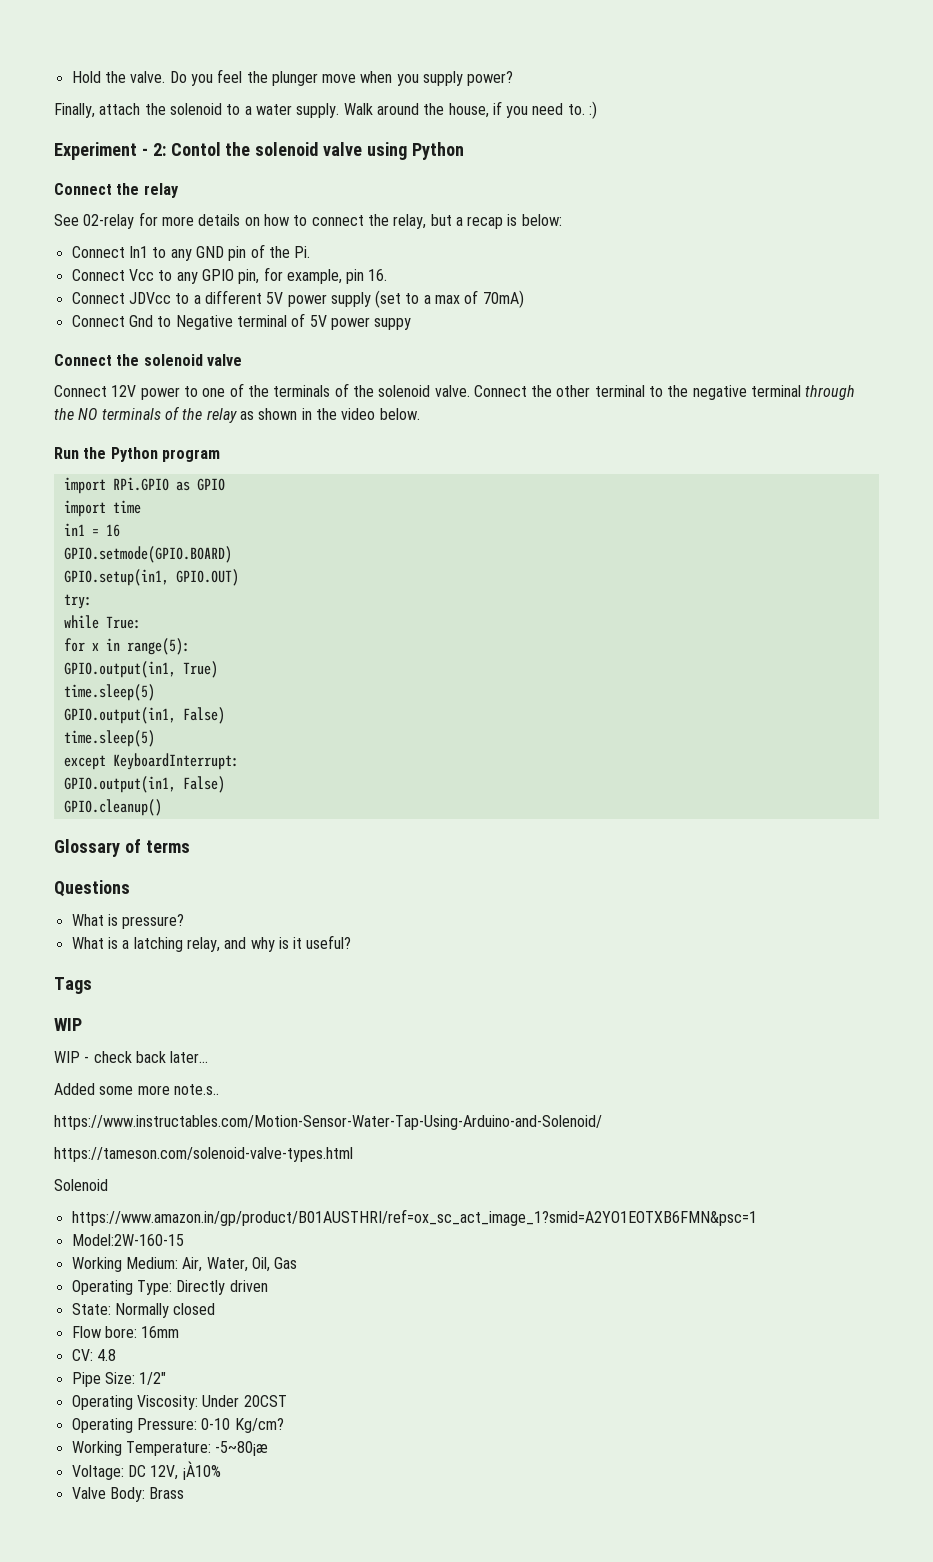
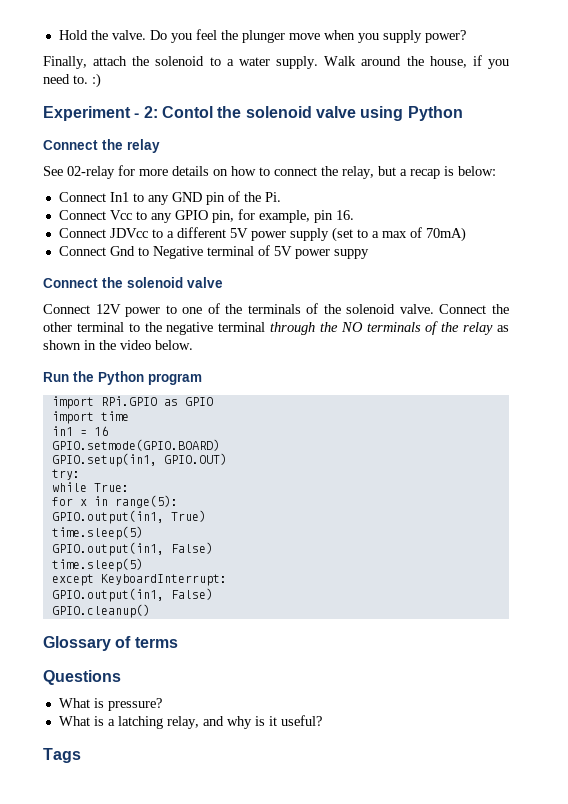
[54,1018,82,1031] [54,1051,209,1063] [54,1083,219,1095] [54,1115,602,1130] [54,1147,353,1162] [54,1179,108,1191] [71,1209,757,1226] [71,1234,184,1246] [71,1257,298,1272] [71,1280,268,1295] [71,1303,216,1318] [71,1326,180,1338] [71,1349,116,1361] [71,1372,167,1387] [71,1395,287,1410] [71,1418,284,1433] [71,1441,269,1456] [71,1461,221,1480] [71,1487,185,1502] // WIP // WIP - check back later... // Added some more note.s.. // https://www.instructables.com/Motion-Sensor-Water-Tap-Using-Arduino-and-Solenoid/ // https://tameson.com/solenoid-valve-types.html // Solenoid // https://www.amazon.in/gp/product/B01AUSTHRI/ref=ox_sc_act_image_1?smid=A2YO1EOTXB6FMN&psc=1 // Model:2W-160-15 // Working Medium: Air, Water, Oil, Gas // Operating Type: Directly driven // State: Normally closed // Flow bore: 16mm // CV: 4.8 // Pipe Size: 1/2" // Operating Viscosity: Under 20CST // Operating Pressure: 0-10 Kg/cm? // Working Temperature: -5~80¡æ // Voltage: DC 12V, ¡À10% // Valve Body: Brass -> (81, 755) none

